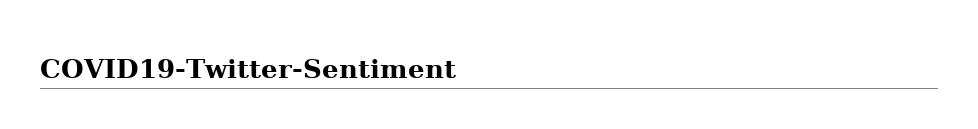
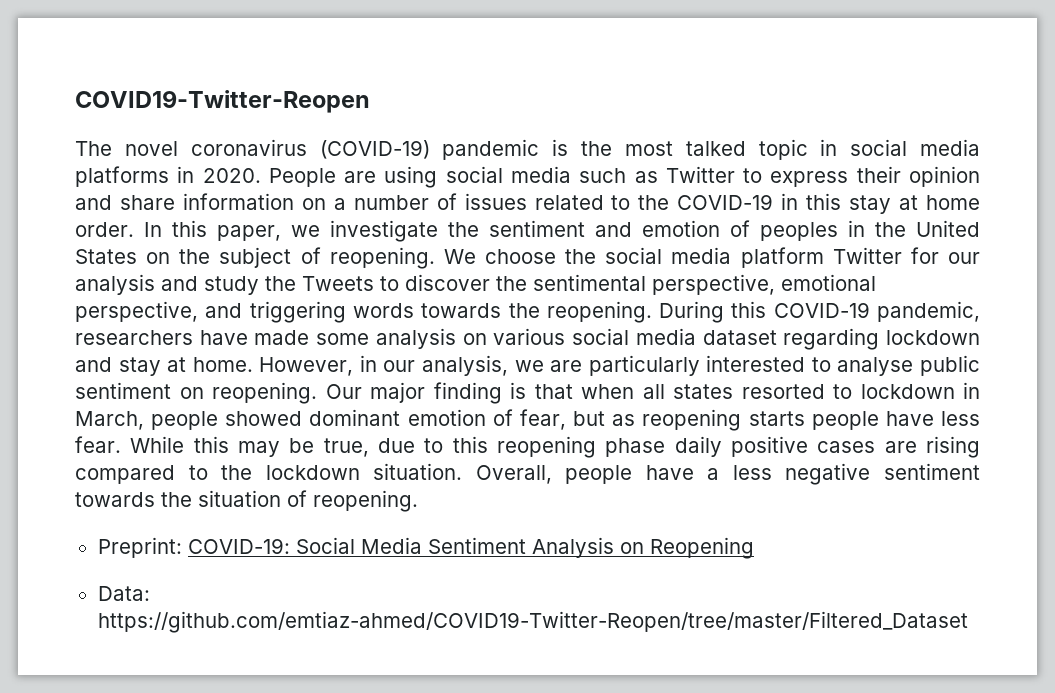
[40,59,456,78] COVID19-Twitter-Sentiment -> [75,90,370,113] [75,139,981,160] [75,166,981,188] [75,193,980,214] [75,220,980,242] [75,247,980,269] [75,274,876,295] [75,301,980,323] [75,328,981,350] [75,355,980,376] [75,382,980,404] [75,409,981,431] [75,436,981,458] [75,463,980,485] [75,490,418,512] [97,537,754,559] [97,586,150,601] [97,611,968,633] COVID19-Twitter-Reopen // The novel coronavirus (COVID-19) pandemic is the most talked topic in social media platforms in 2020. People are using social media such as Twitter to express their opinion and share information on a number of issues related to the COVID-19 in this stay at home order. In this paper, we investigate the sentiment and emotion of peoples in the United States on the subject of reopening. We choose the social media platform Twitter for our analysis and study the Tweets to discover the sentimental perspective, emotional perspective, and triggering words towards the reopening. During this COVID-19 pandemic, researchers have made some analysis on various social media dataset regarding lockdown and stay at home. However, in our analysis, we are particularly interested to analyse public sentiment on reopening. Our major finding is that when all states resorted to lockdown in March, people showed dominant emotion of fear, but as reopening starts people have less fear. While this may be true, due to this reopening phase daily positive cases are rising compared to the lockdown situation. Overall, people have a less negative sentiment towards the situation of reopening. // Preprint: COVID-19: Social Media Sentiment Analysis on Reopening // Data: https://github.com/emtiaz-ahmed/COVID19-Twitter-Reopen/tree/master/Filtered_Dataset

